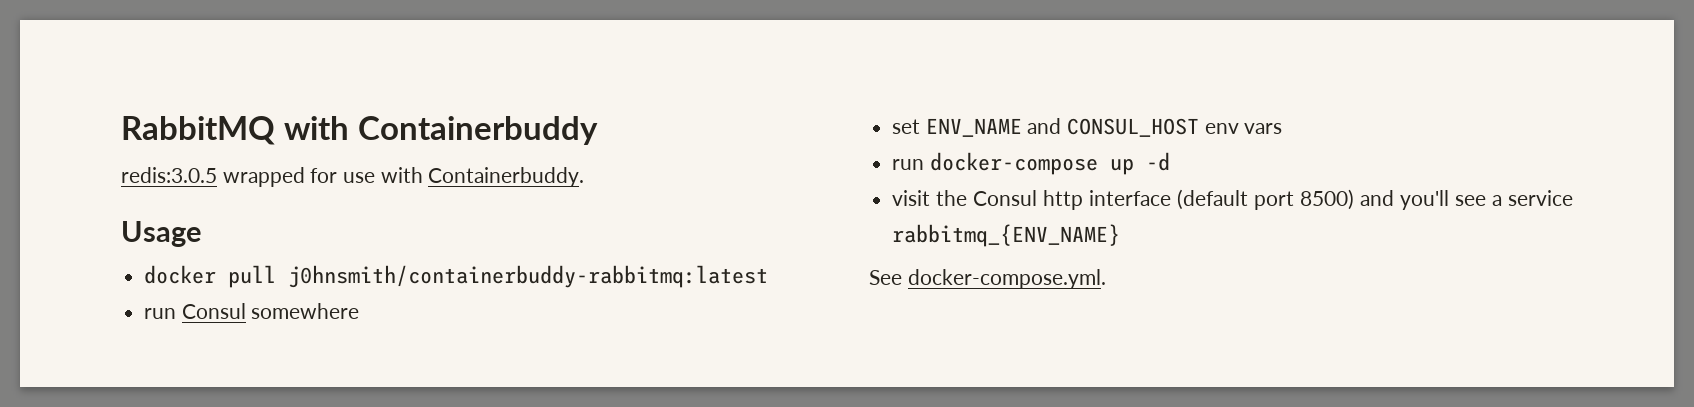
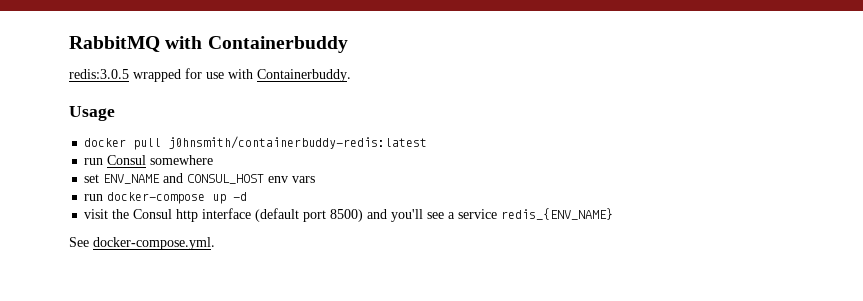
[288,265,769,288] j0hnsmith/containerbuddy-rabbitmq:latest -> [168,136,428,149] j0hnsmith/containerbuddy-redis:latest
[892,224,1121,247] rabbitmq_{ENV_NAME} -> [501,208,614,220] redis_{ENV_NAME}

